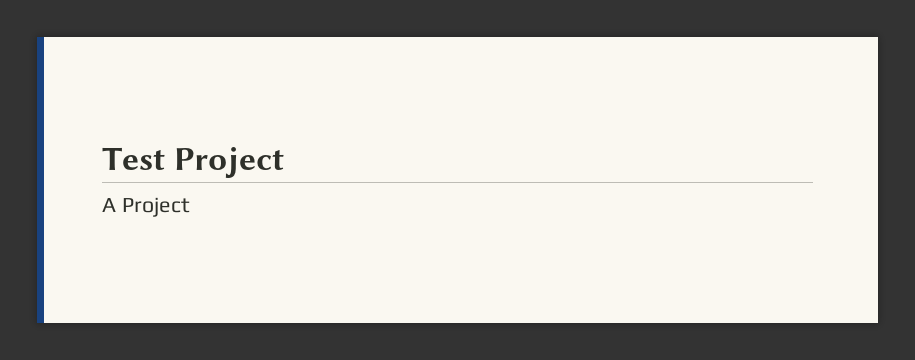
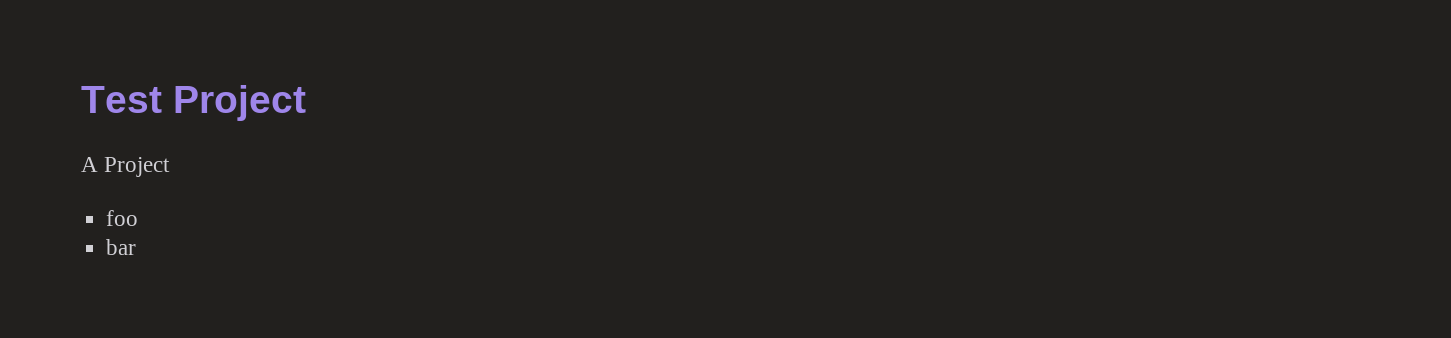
(190, 207) none -> [106,210,139,226] [106,239,137,255] // foo // bar

